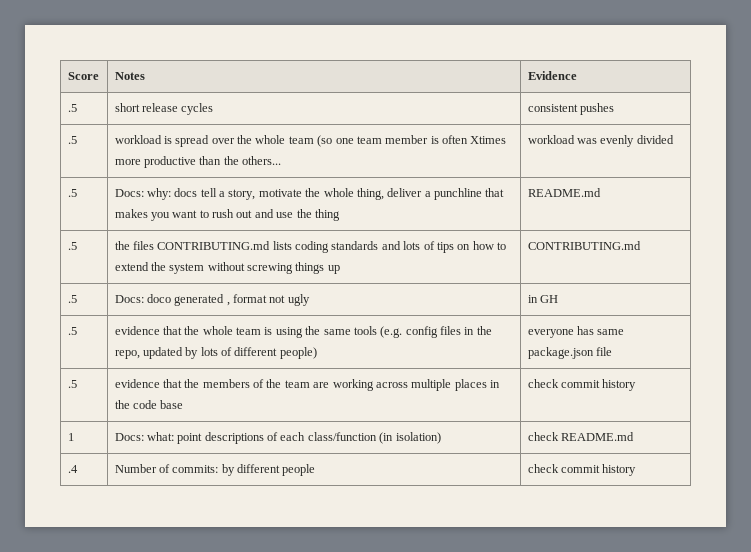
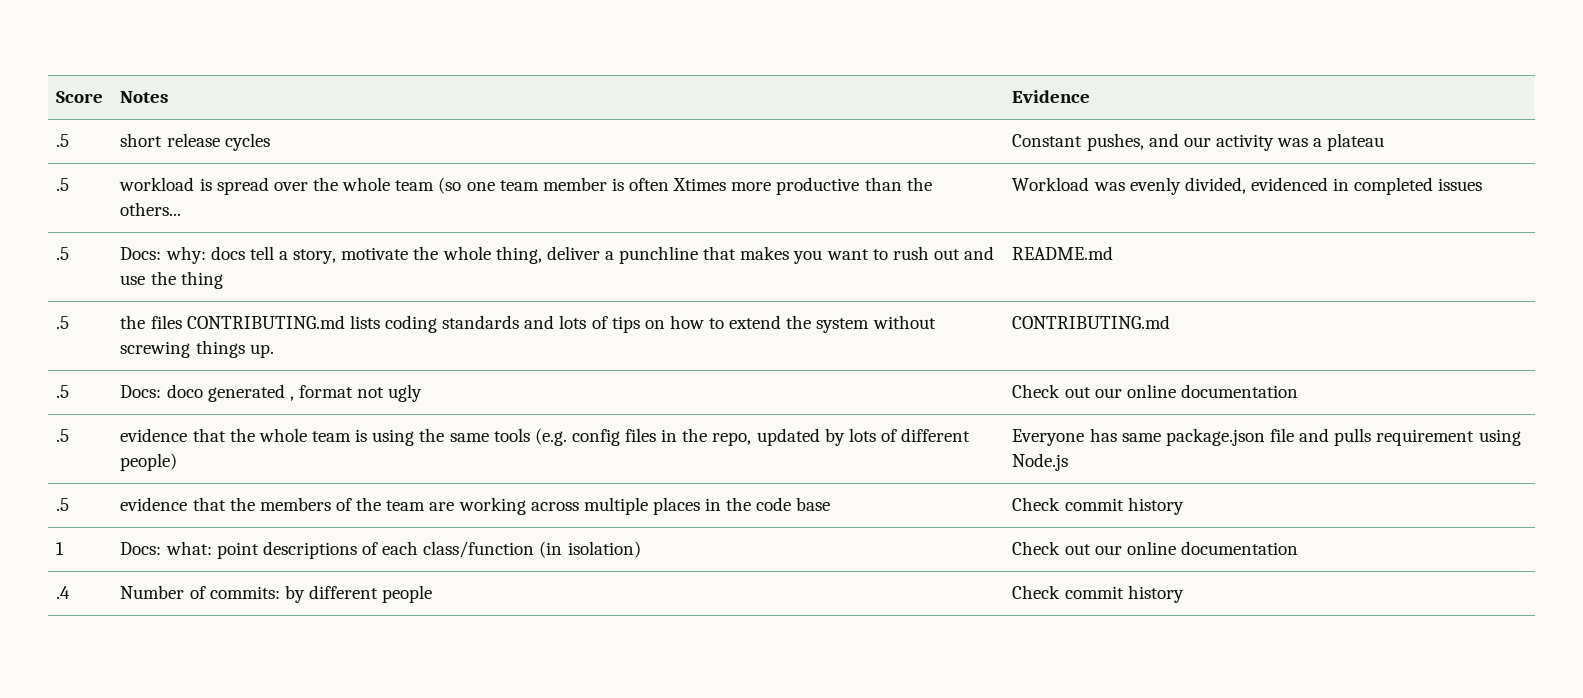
[527,103,614,115] consistent pushes -> [1012,133,1385,151] Constant pushes, and our activity was a plateau
[527,135,575,144] workload -> [1012,177,1090,191] Workload
[636,135,674,144] divided -> [1184,177,1483,195] divided, evidenced in completed issues
[327,265,340,274] up -> [249,344,274,358] up.
[527,295,558,303] in GH -> [1012,384,1298,398] Check out our online documentation
[527,329,574,338] everyone -> [1012,429,1085,446] Everyone
(612, 351) none -> [1299,428,1521,446] [1012,453,1069,471] and pulls requirement using Node.js
[527,379,559,388] check -> [1012,497,1061,511] Check
[527,432,634,441] check README.md -> [1012,541,1298,555] Check out our online documentation
[527,464,559,473] check -> [1012,585,1061,599] Check

